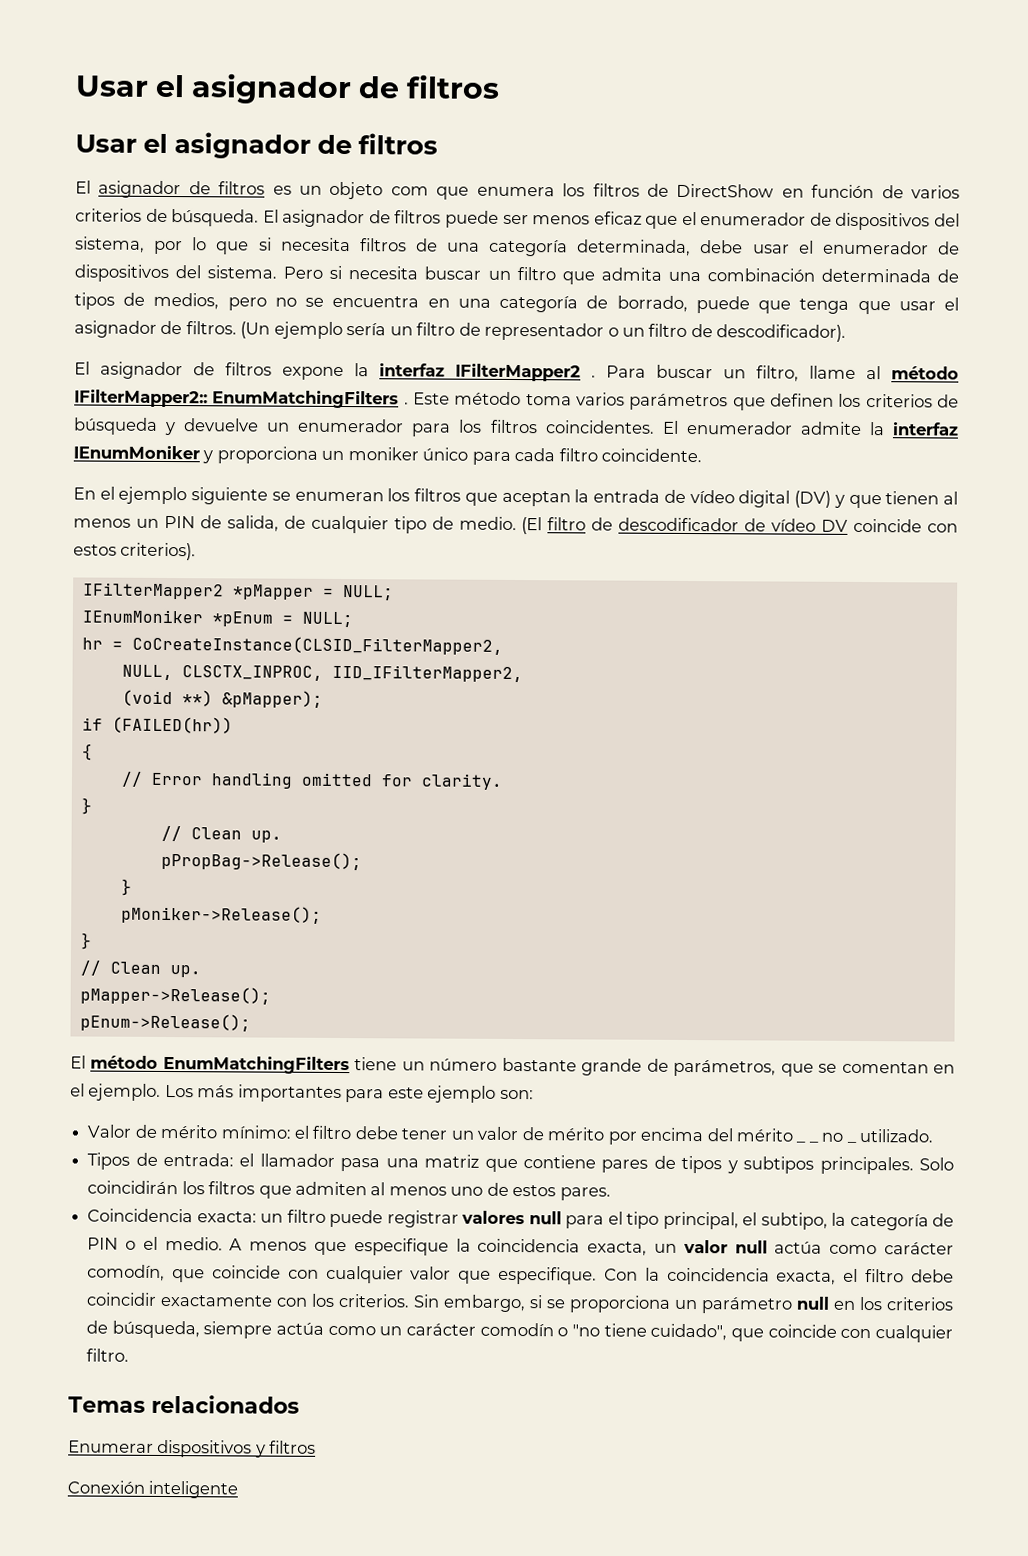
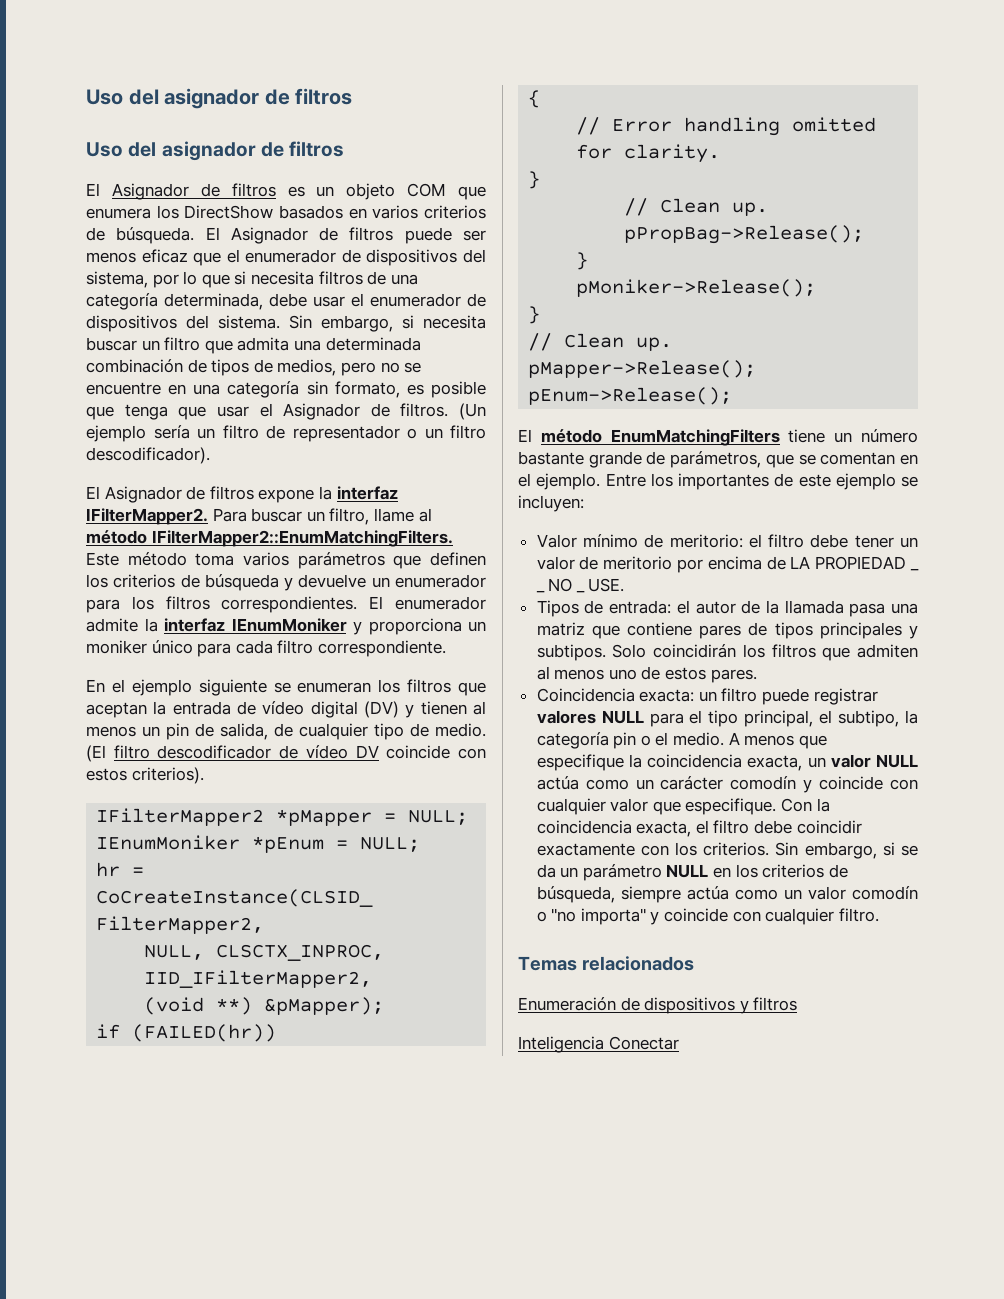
[75,73,501,105] [75,133,169,154] Usar el asignador de filtros // Usar el -> [86,88,353,109] [86,142,157,157] Uso del asignador de filtros // Uso del
[98,180,182,199] asignador -> [111,183,189,200] Asignador
[390,186,429,196] com -> [407,183,447,197] COM
[592,183,904,199] filtros de DirectShow en función de -> [184,205,367,219] DirectShow basados en
[282,209,366,228] asignador -> [230,227,308,244] Asignador
[283,266,324,279] Pero -> [289,315,393,332] Sin embargo,
[706,268,931,283] combinación determinada -> [325,337,421,351] [86,359,183,373] determinada combinación
[332,295,420,308] encuentra -> [86,382,161,395] encuentre
[586,295,750,314] de borrado, puede -> [306,381,486,398] sin formato, es posible
[74,320,157,338] asignador -> [283,403,361,420] Asignador
[690,324,713,338] de -> (486, 432) none
[100,361,183,380] asignador -> [104,486,182,503] Asignador
[455,363,596,382] IFilterMapper2 . -> [86,508,208,525] IFilterMapper2.
[74,389,409,409] IFilterMapper2:: EnumMatchingFilters . -> [151,530,453,547] IFilterMapper2::EnumMatchingFilters.
[544,420,655,434] coincidentes. -> [221,596,358,613] correspondientes.
[601,448,703,463] coincidente. -> [317,640,446,657] correspondiente.
[848,494,882,509] que -> (415, 711) none
[163,515,195,529] PIN -> [166,723,189,740] pin
[591,517,614,531] de -> (150, 752) none
[164,1084,534,1103] [87,1124,291,1139] Los más importantes para este ejemplo son: // Valor de mérito mínimo: -> [605,473,918,490] [518,495,584,512] [536,534,743,548] Entre los importantes de este ejemplo se incluyen: // Valor mínimo de meritorio:
[547,1127,605,1141] mérito -> [603,556,673,570] meritorio
[706,1128,934,1143] del mérito _ _ no _ utilizado. -> [766,556,919,571] [535,578,625,593] de LA PROPIEDAD _ _ NO _ USE.
[259,1153,335,1167] llamador -> [695,600,844,614] autor de la llamada
[726,1156,914,1175] y subtipos principales. -> [819,622,918,639] [536,644,606,661] principales y subtipos.
[528,1211,562,1225] null -> [601,710,644,724] NULL
[932,1213,955,1227] [87,1237,119,1250] de PIN -> [613,732,637,749] pin
[734,1240,955,1255] [87,1264,205,1283] null actúa como carácter comodín, que -> [876,754,918,768] [536,776,813,793] NULL actúa como un carácter comodín y
[569,1295,672,1313] proporciona -> [536,864,556,878] da
[796,1296,831,1310] null -> [666,864,709,878] NULL
[406,1322,477,1336] carácter -> [807,886,846,900] valor
[603,1323,765,1342] tiene cuidado", que -> [580,908,660,925] importa" y
[68,1440,154,1453] Enumerar -> [518,997,640,1011] Enumeración de
[67,1480,239,1499] Conexión inteligente -> [518,1036,679,1053] Inteligencia Conectar

